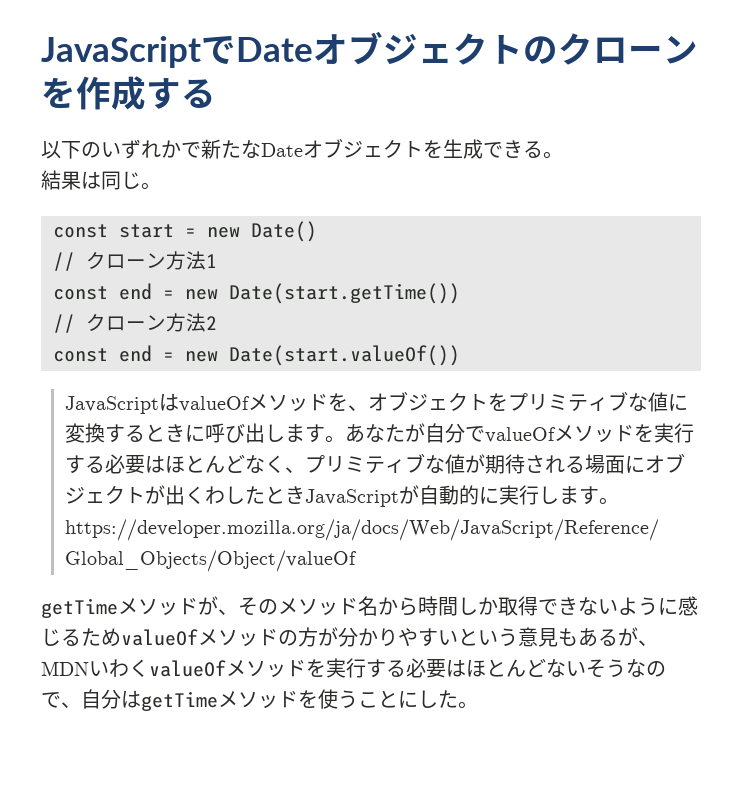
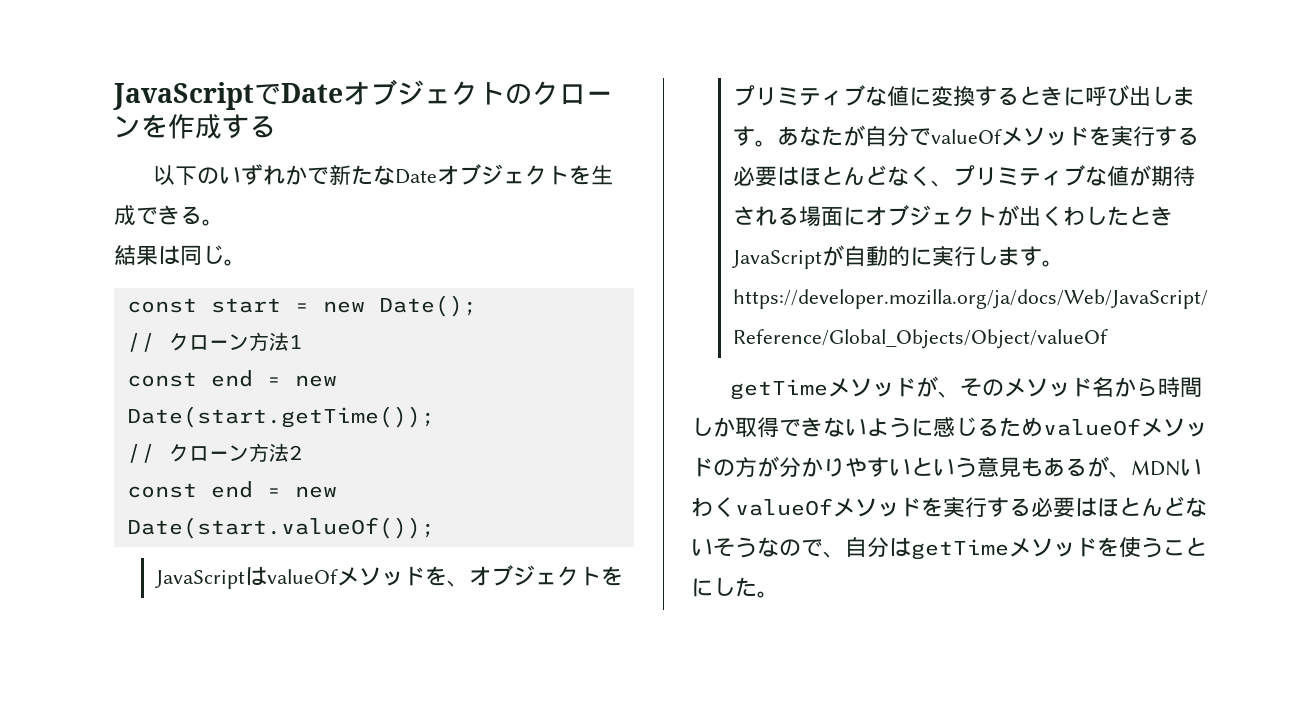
[251,221,317,242] Date() -> [378,295,477,317] Date();
[229,283,460,304] Date(start.getTime()) -> [126,406,435,428] Date(start.getTime());
[229,345,460,366] Date(start.valueOf()) -> [126,517,435,539] Date(start.valueOf());

